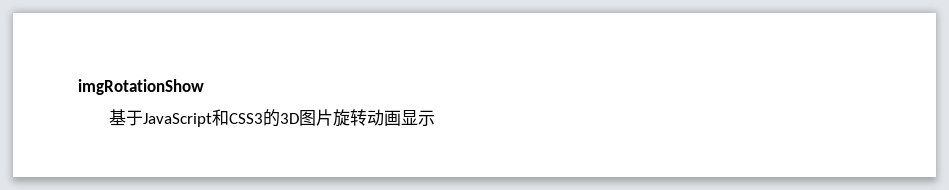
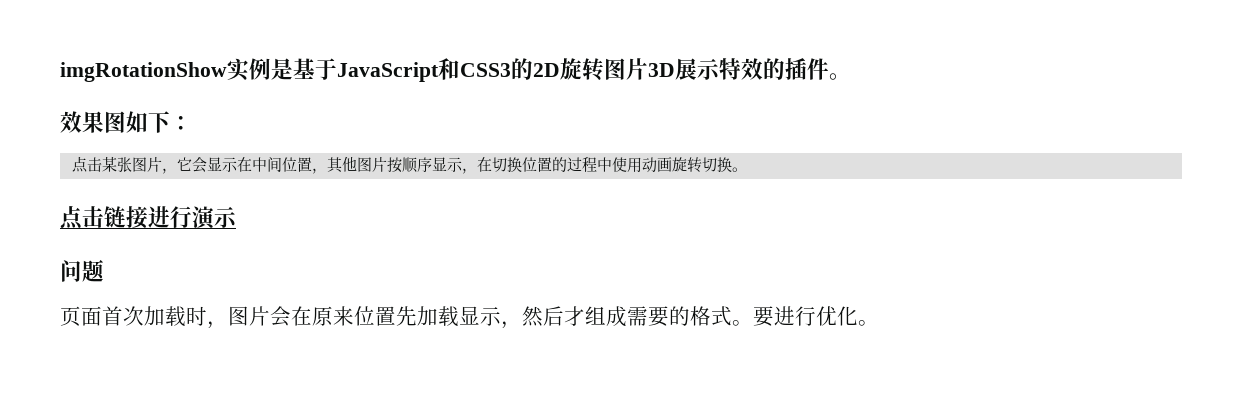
(204, 87) // -> [227,58,293,81] 实例是
[280,109,436,127] 3D图片旋转动画显示 -> [533,58,851,81] [60,111,192,133] [72,156,748,174] [60,206,237,230] [60,259,104,282] [60,306,879,329] 2D旋转图片3D展示特效的插件。 // 效果图如下： // 点击某张图片，它会显示在中间位置，其他图片按顺序显示，在切换位置的过程中使用动画旋转切换。 // 点击链接进行演示 // 问题 // 页面首次加载时，图片会在原来位置先加载显示，然后才组成需要的格式。要进行优化。

